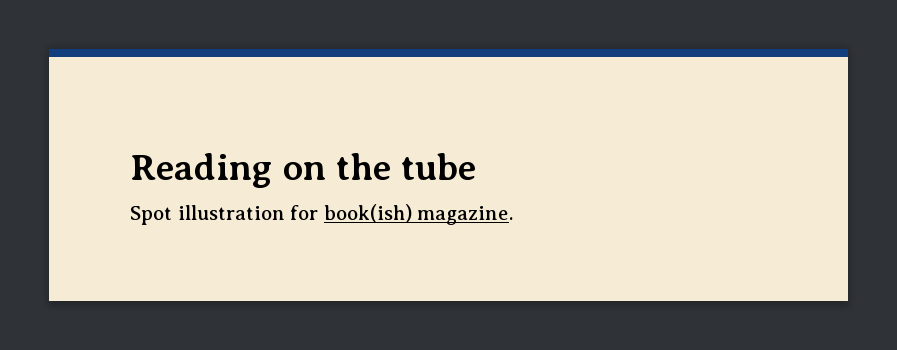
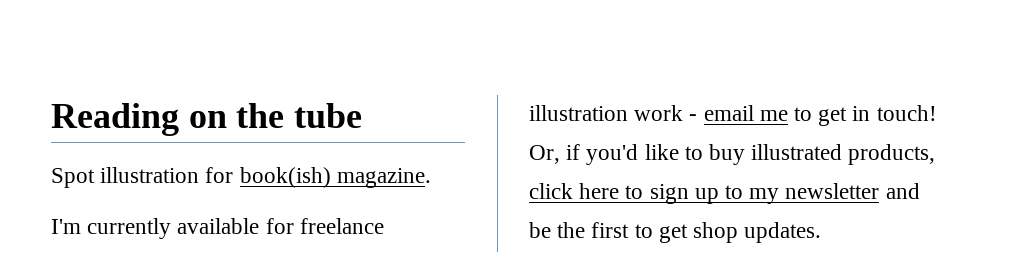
(514, 215) none -> [51,218,384,239] [529,105,937,126] [529,144,936,165] [529,183,920,204] [529,222,822,243] // I'm currently available for freelance illustration work - email me to get in touch! Or, if you'd like to buy illustrated products, click here to sign up to my newsletter and be the first to get shop updates.

